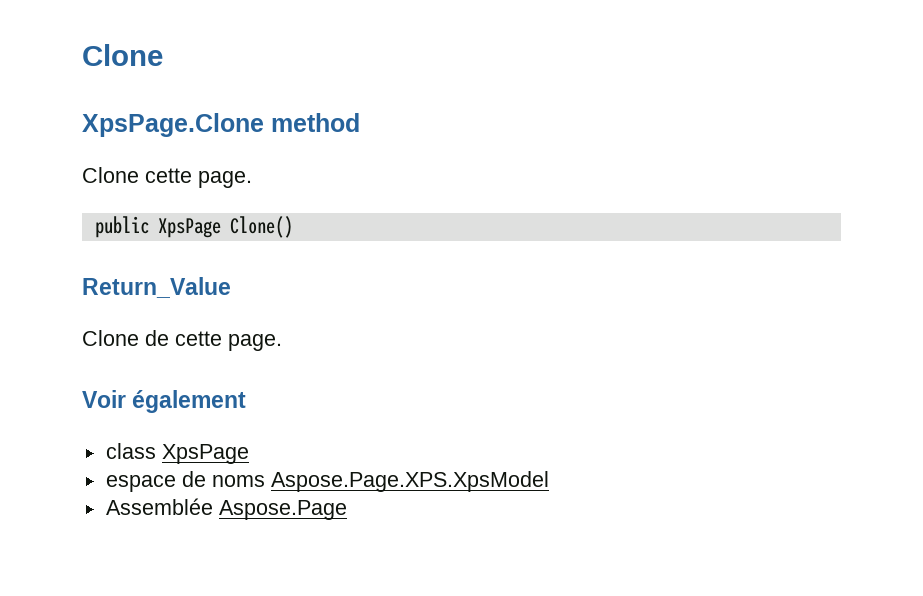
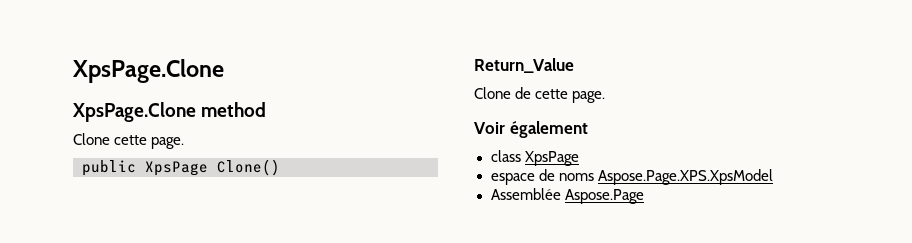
[82,44,163,66] Clone -> [72,59,224,83] XpsPage.Clone

